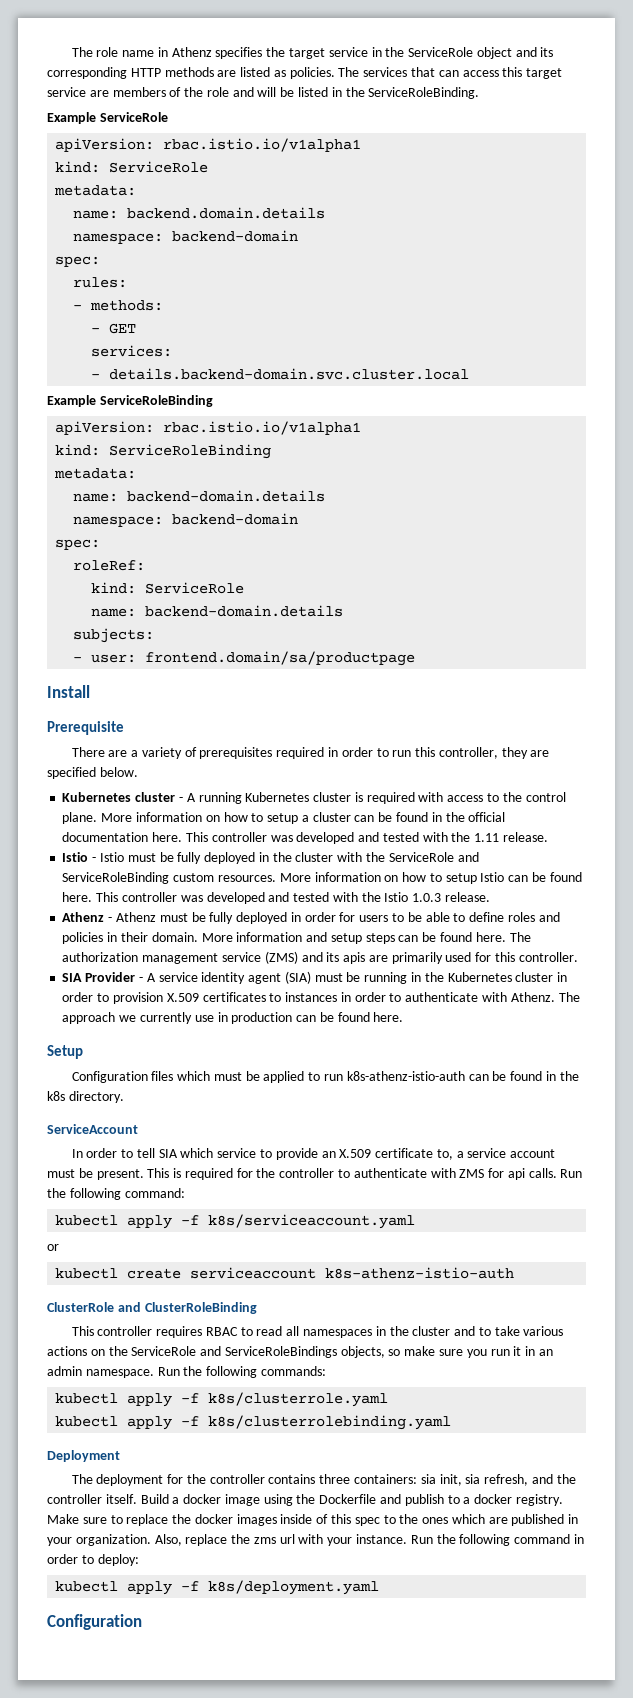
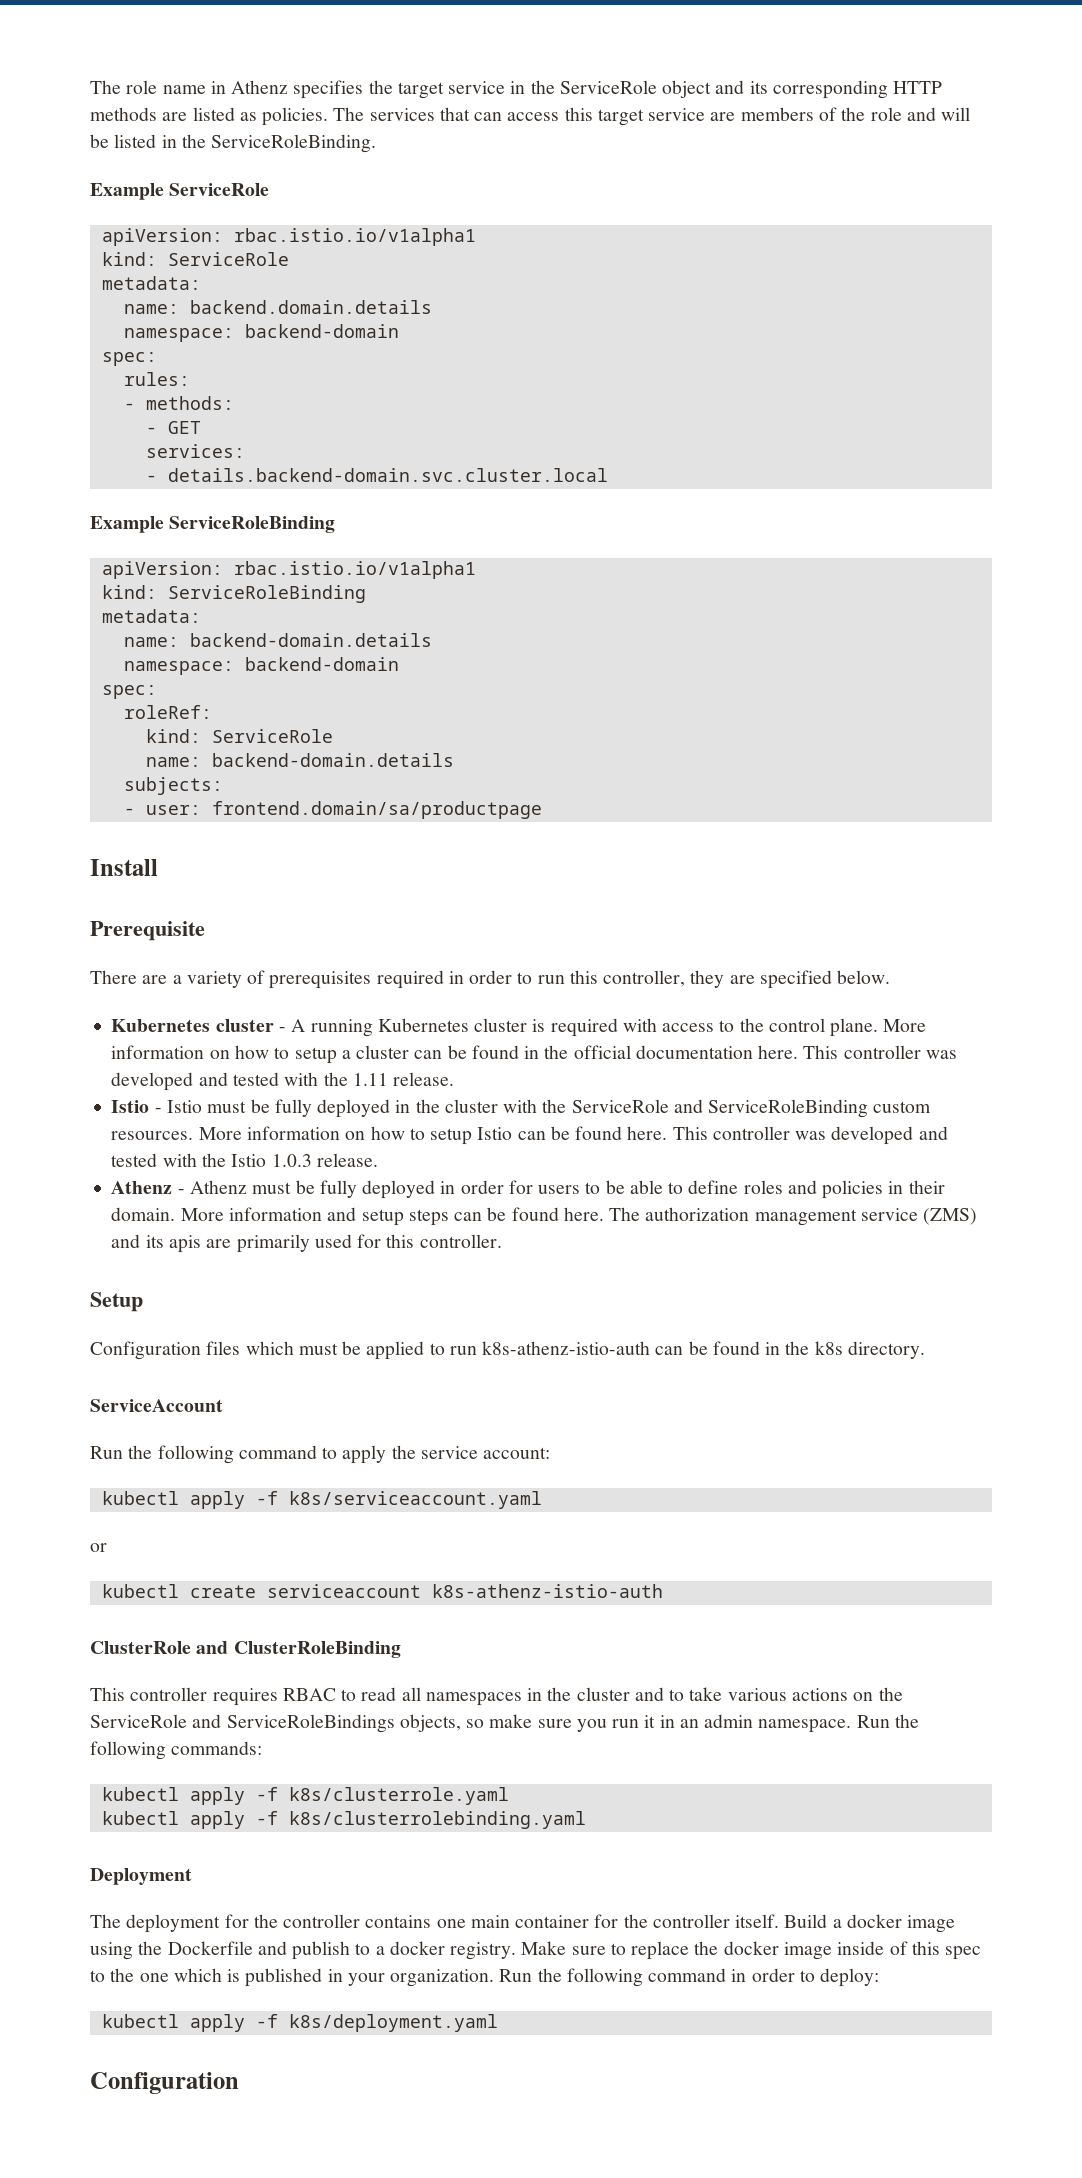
[62,971,568,984] [62,992,580,1004] [62,1012,404,1024] // SIA Provider - A service identity agent (SIA) must be running in the Kubernetes cluster in order to provision X.509 certificates to instances in order to authenticate with Athenz. The approach we currently use in production can be found here. -> (502, 1241) none
[71,1148,556,1160] [47,1168,583,1180] [47,1188,185,1200] In order to tell SIA which service to provide an X.509 certificate to, a service account must be present. This is required for the controller to authenticate with ZMS for api calls. Run the following command: -> [90,1445,551,1464] Run the following command to apply the service account:
[319,1474,553,1486] three containers: sia init, sia refresh, and -> [436,1914,619,1928] one main container for
[236,1514,277,1526] images -> [783,1942,832,1960] image
[422,1514,508,1524] ones which are -> [139,1968,241,1982] one which is
[154,1534,408,1546] Also, replace the zms url with your instance. -> (495, 1978) none

